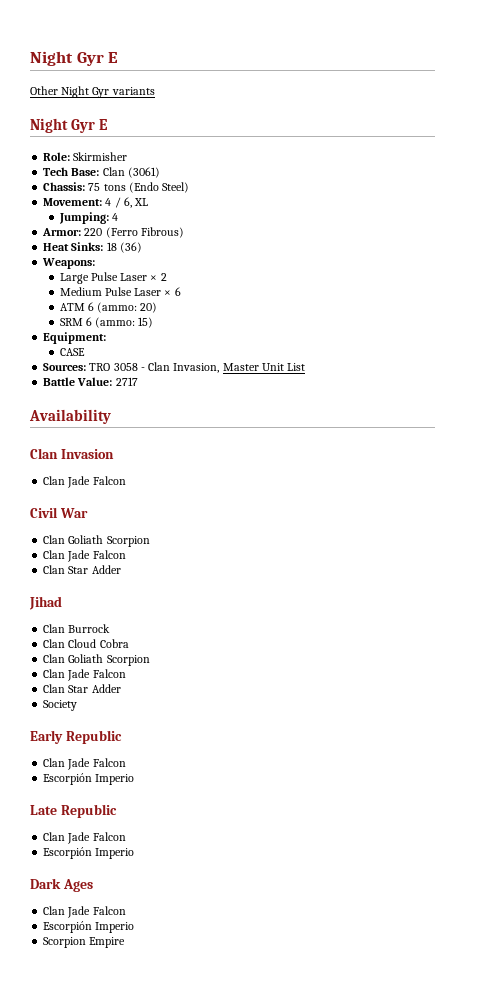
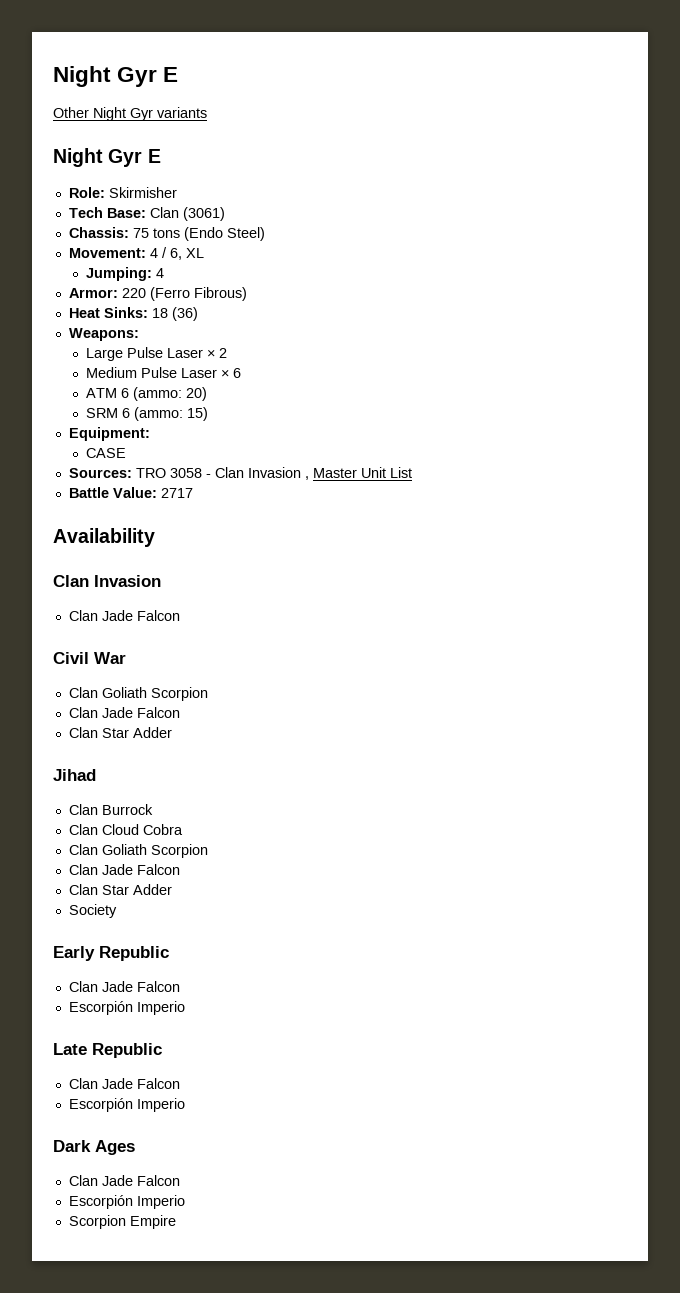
[173,363,220,373] Invasion, -> [247,467,309,480] Invasion ,

